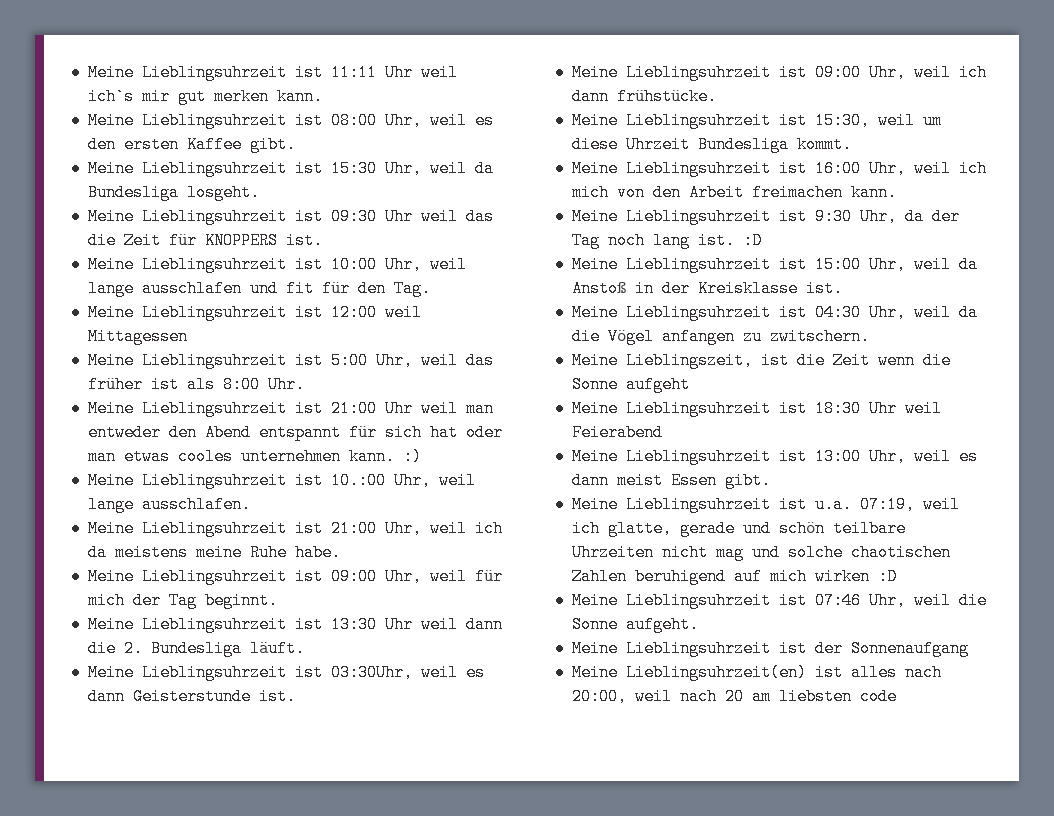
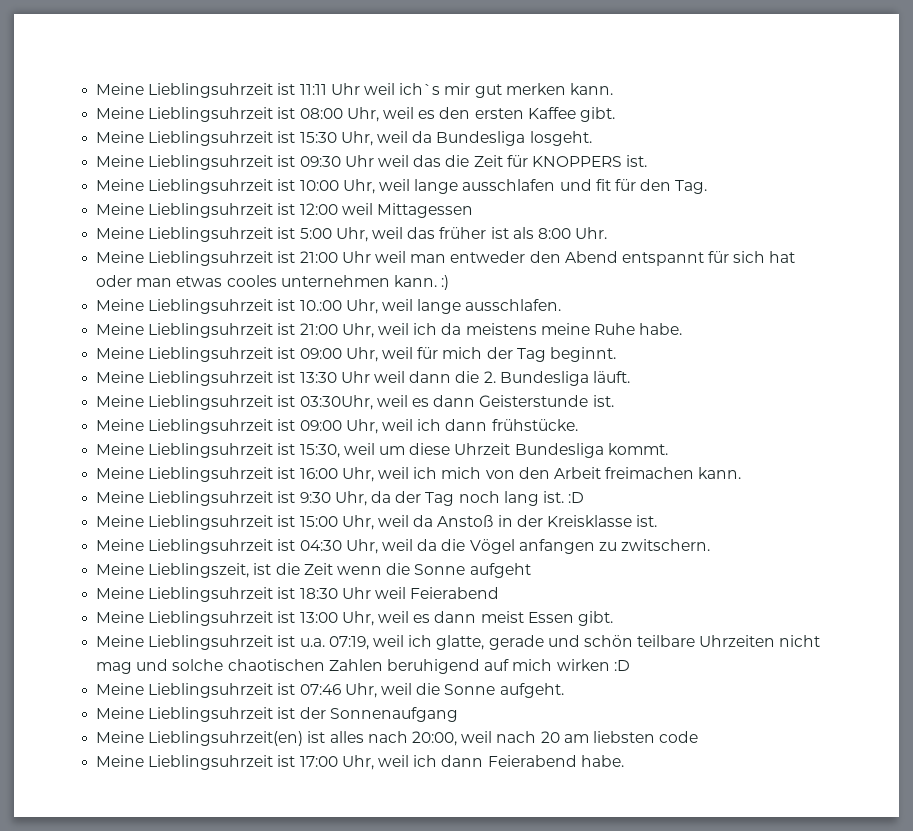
(897, 696) none -> [96,755,624,770] // Meine Lieblingsuhrzeit ist 17:00 Uhr, weil ich dann Feierabend habe.

